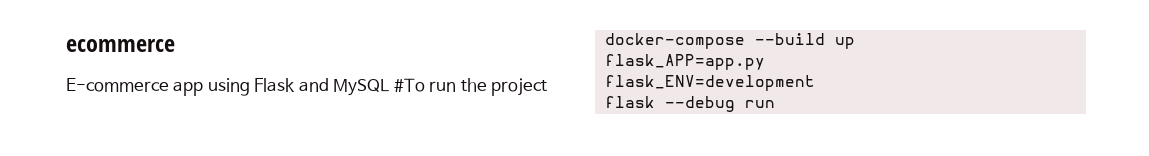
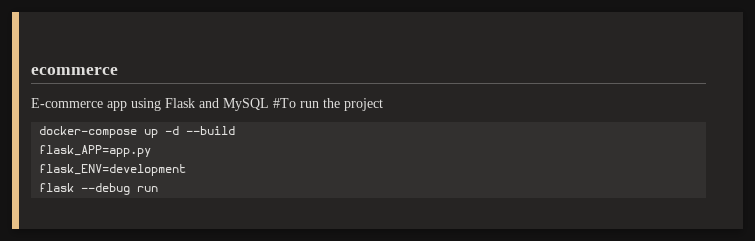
(745, 41) none -> [144,126,180,138] up -d
[834,37,855,49] up -> (236, 130) none

